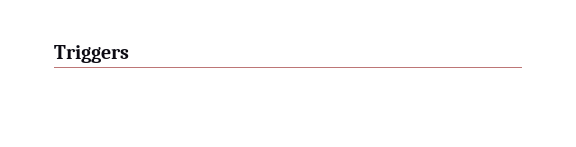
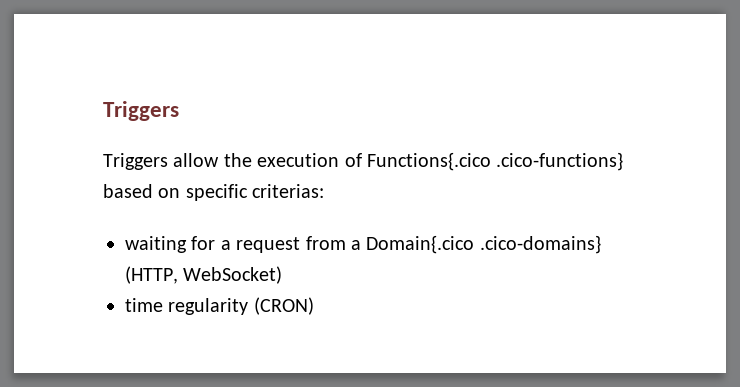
[54,45,129,63] Triggers -> [103,101,179,121] [103,152,624,171] [103,184,325,201] [125,235,601,254] [125,266,283,284] [125,297,314,315] Triggers // Triggers allow the execution of Functions{.cico .cico-functions} based on specific criterias: // waiting for a request from a Domain{.cico .cico-domains} (HTTP, WebSocket) // time regularity (CRON)

